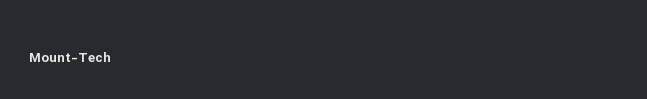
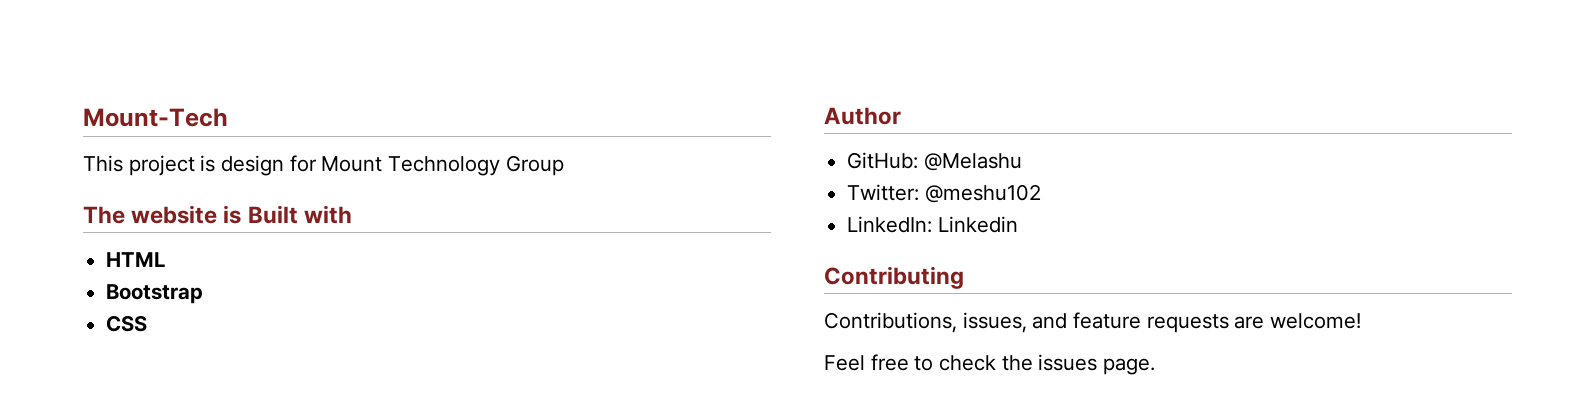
(111, 57) none -> [83,155,564,176] [83,205,352,224] [106,252,166,267] [106,284,204,304] [106,315,148,332] [824,107,901,125] [847,152,1022,171] [847,184,1041,203] [847,216,1018,233] [824,266,964,289] [824,312,1362,333] [824,354,1156,375] // This project is design for Mount Technology Group // The website is Built with // HTML // Bootstrap // CSS // Author // GitHub: @Melashu // Twitter: @meshu102 // LinkedIn: Linkedin // Contributing // Contributions, issues, and feature requests are welcome! // Feel free to check the issues page.

